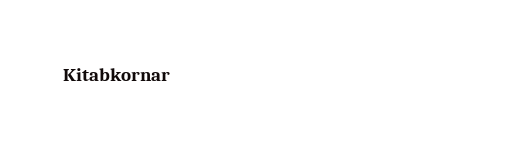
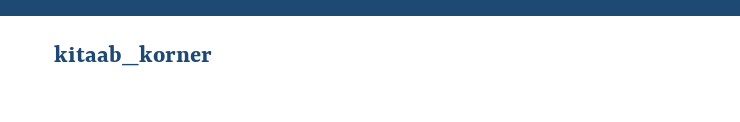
[63,68,170,81] Kitabkornar -> [54,45,212,66] kitaab_korner

